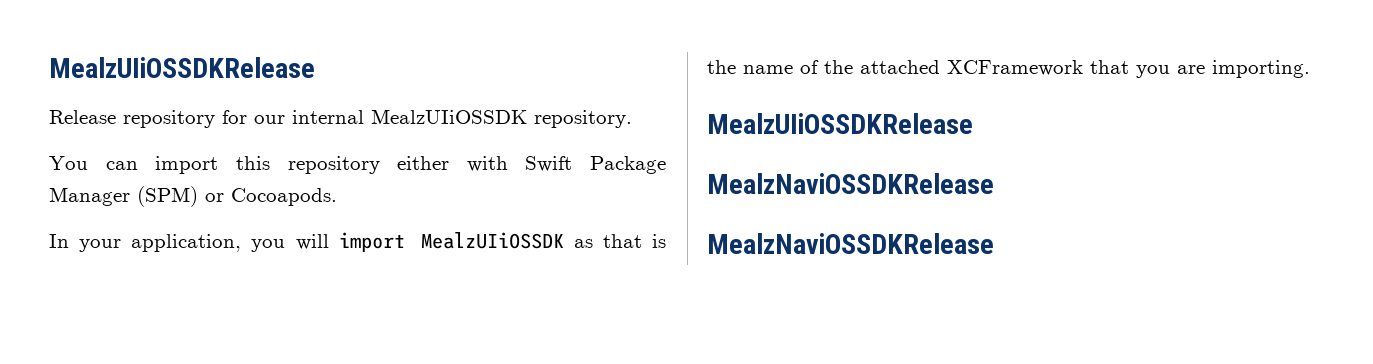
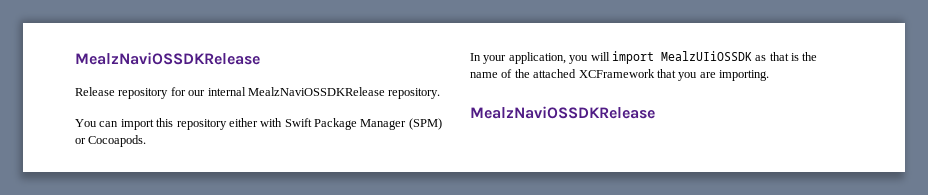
[49,57,315,78] MealzUIiOSSDKRelease -> [75,52,260,65] MealzNaviOSSDKRelease
[371,109,527,124] MealzUIiOSSDK -> [247,87,385,96] MealzNaviOSSDKRelease
[707,113,973,134] [707,173,994,194] [707,233,994,254] // MealzUIiOSSDKRelease // MealzNaviOSSDKRelease // MealzNaviOSSDKRelease -> [470,106,655,119] // MealzNaviOSSDKRelease

